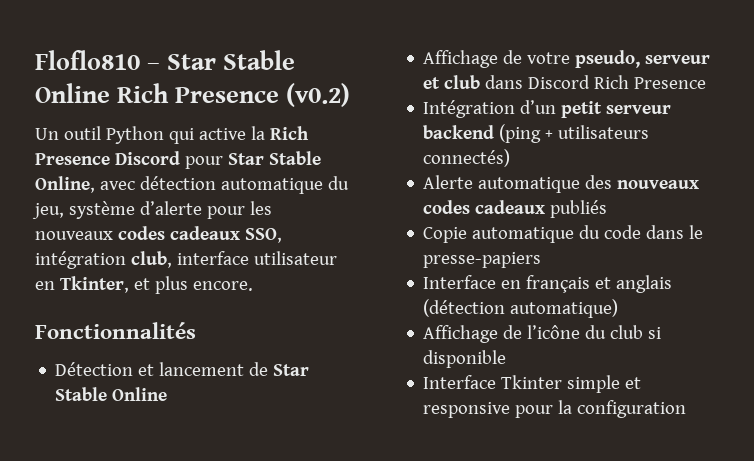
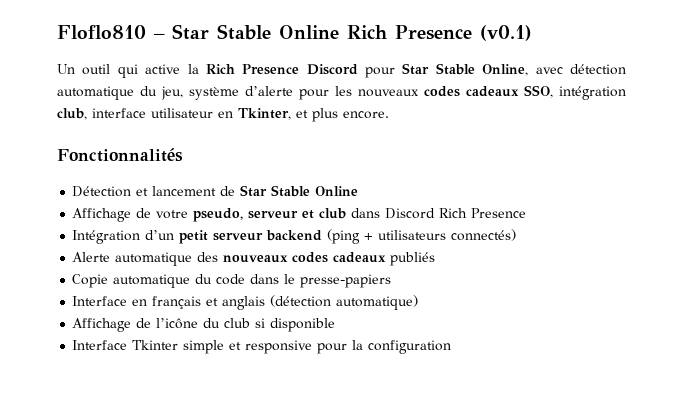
[286,83,351,107] (v0.2) -> [480,25,532,41] (v0.1)
[105,126,164,144] Python -> (111, 69) none

